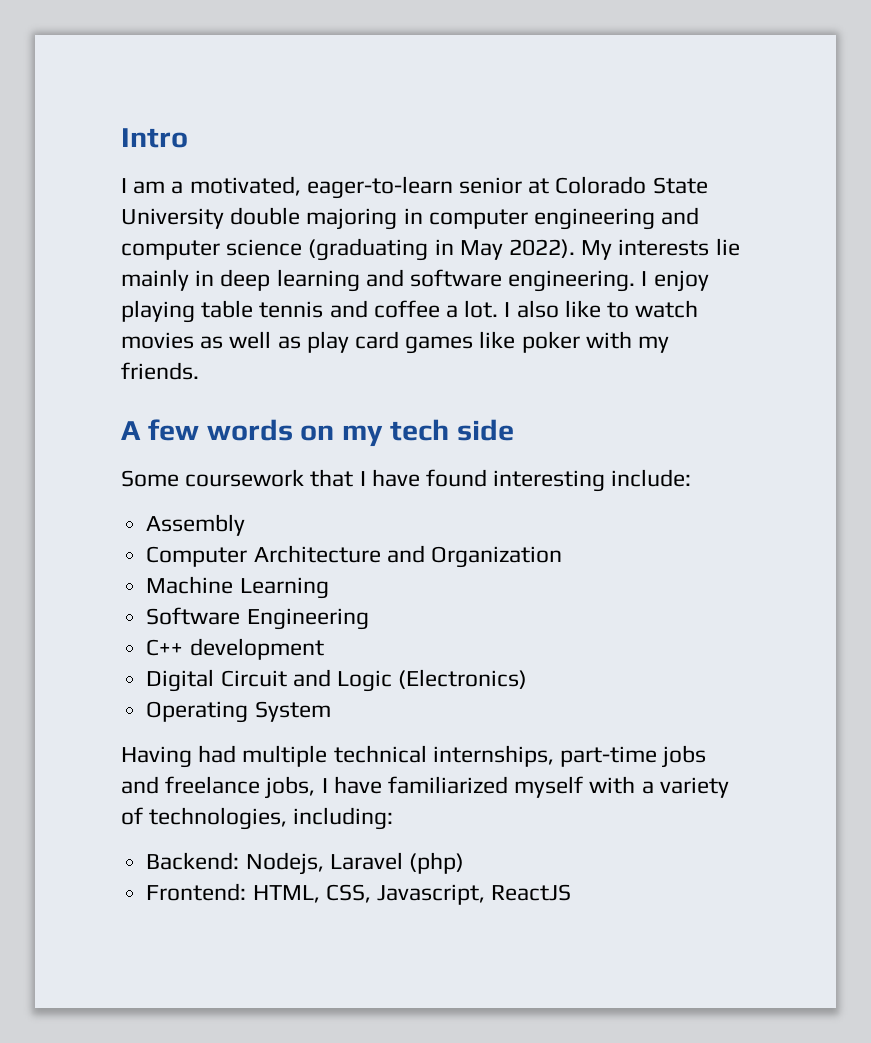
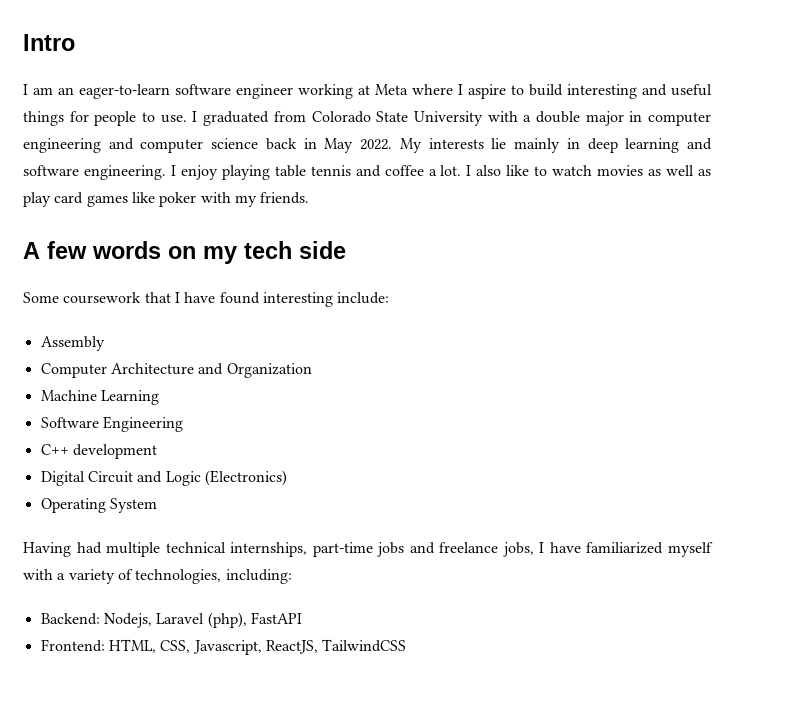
[171,176,708,199] [121,207,398,230] a motivated, eager-to-learn senior at Colorado State University double majoring -> [58,84,712,99] [23,111,624,126] an eager-to-learn software engineer working at Meta where I aspire to build interesting and useful things for people to use. I graduated from Colorado State University with a double major
[308,238,429,261] (graduating -> [265,138,297,150] back
[509,239,576,258] 2022). -> [360,139,393,150] 2022.
[408,852,464,874] (php) -> [207,612,302,628] (php), FastAPI
[491,884,572,901] ReactJS -> [265,639,407,654] ReactJS, TailwindCSS

